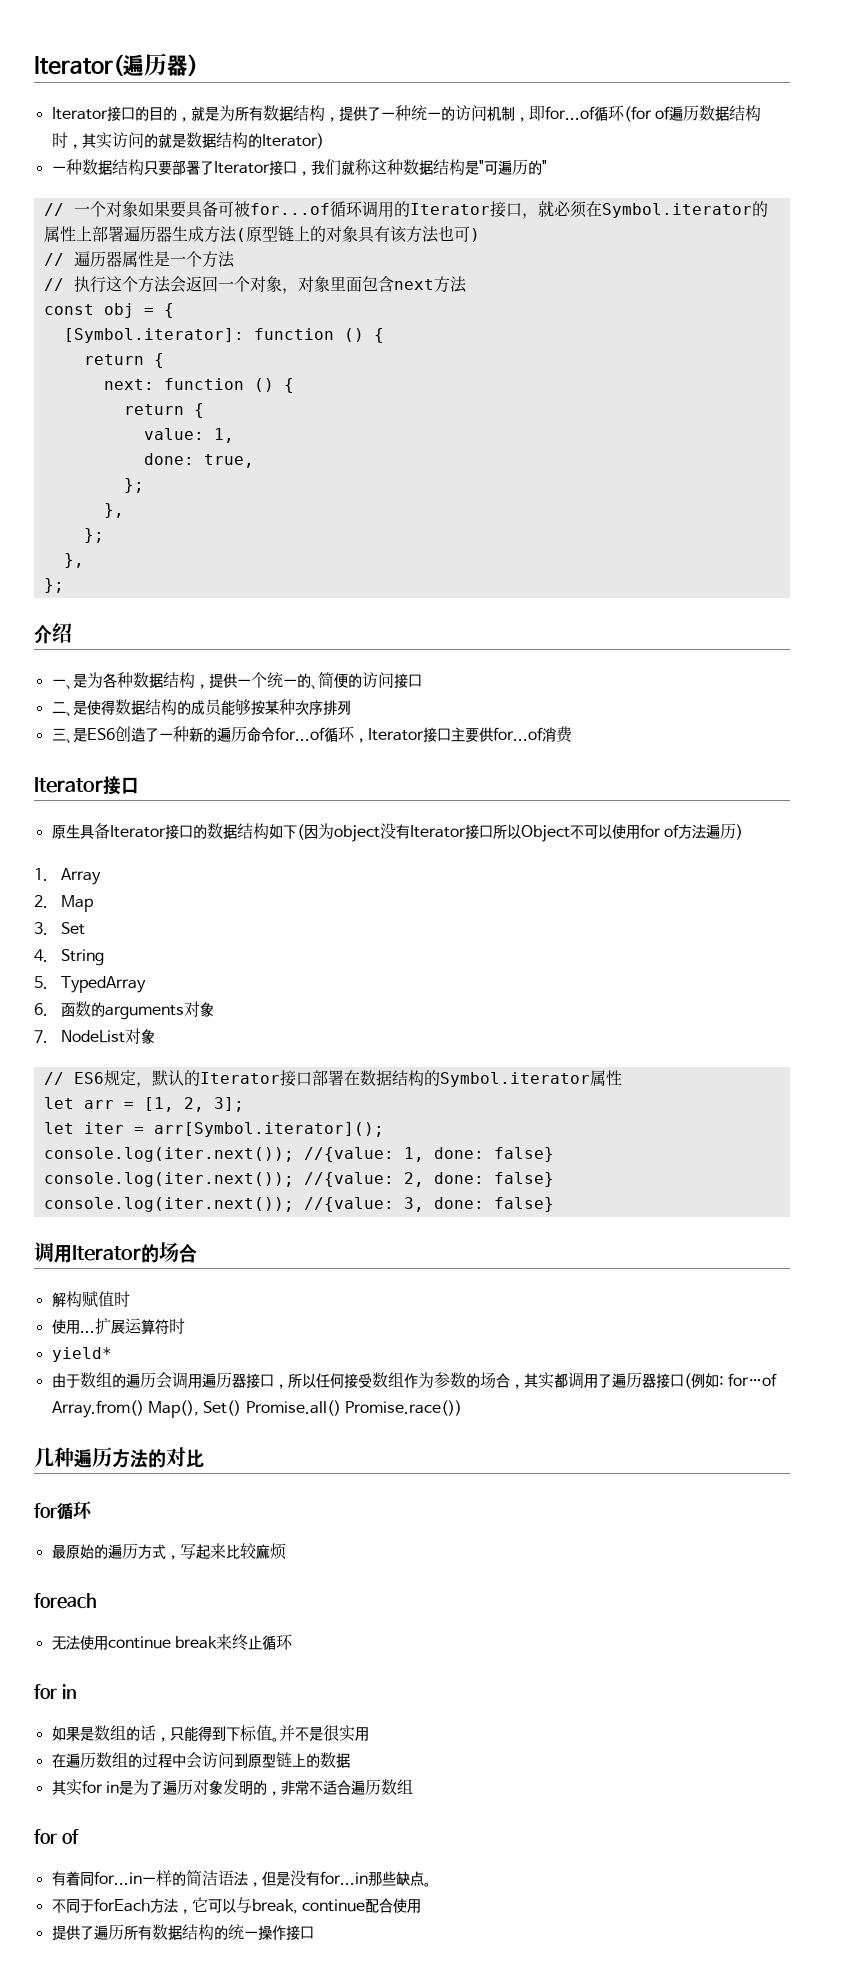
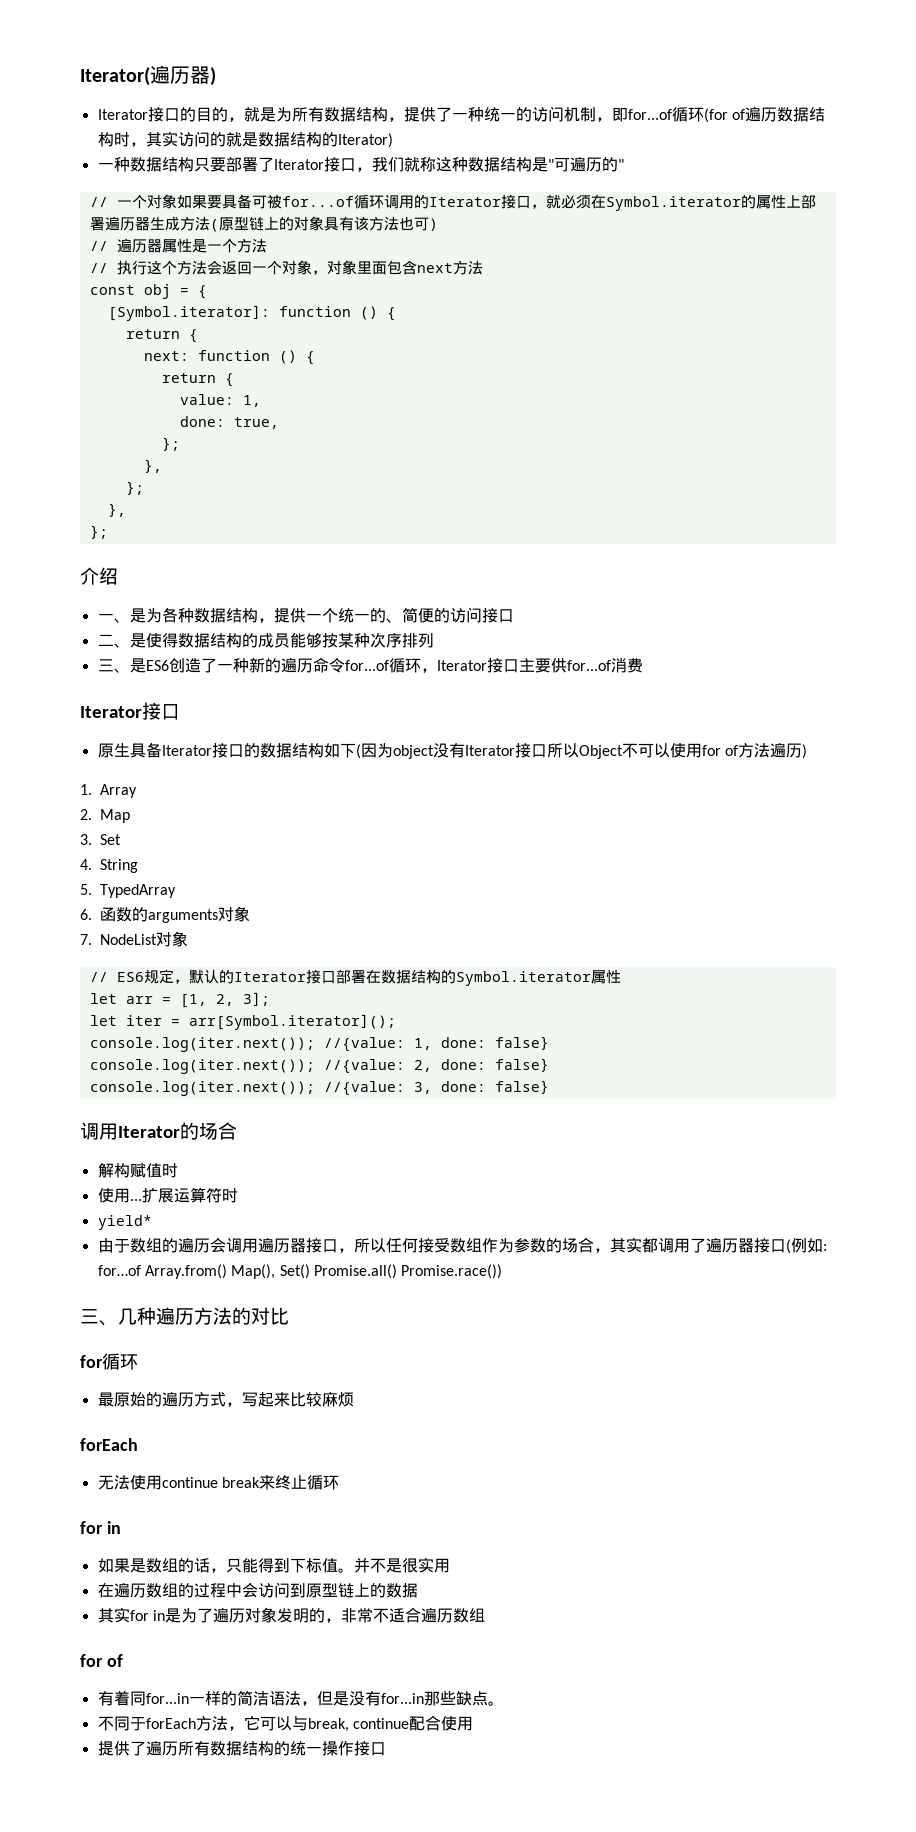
(462, 1408) none -> [80,1309,118,1326] 三、
[34,1593,97,1609] foreach -> [80,1438,138,1451] forEach

